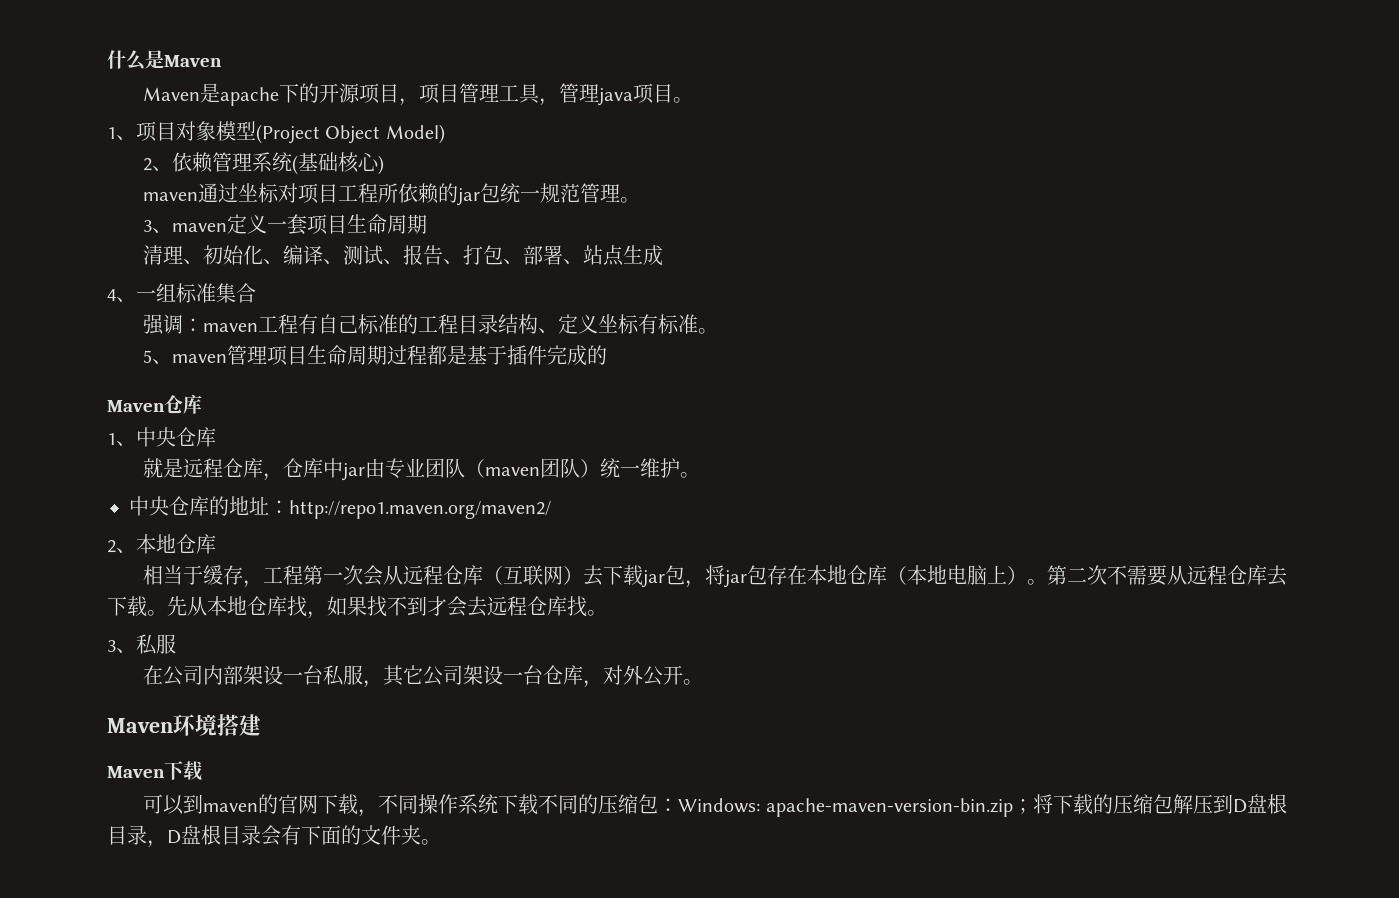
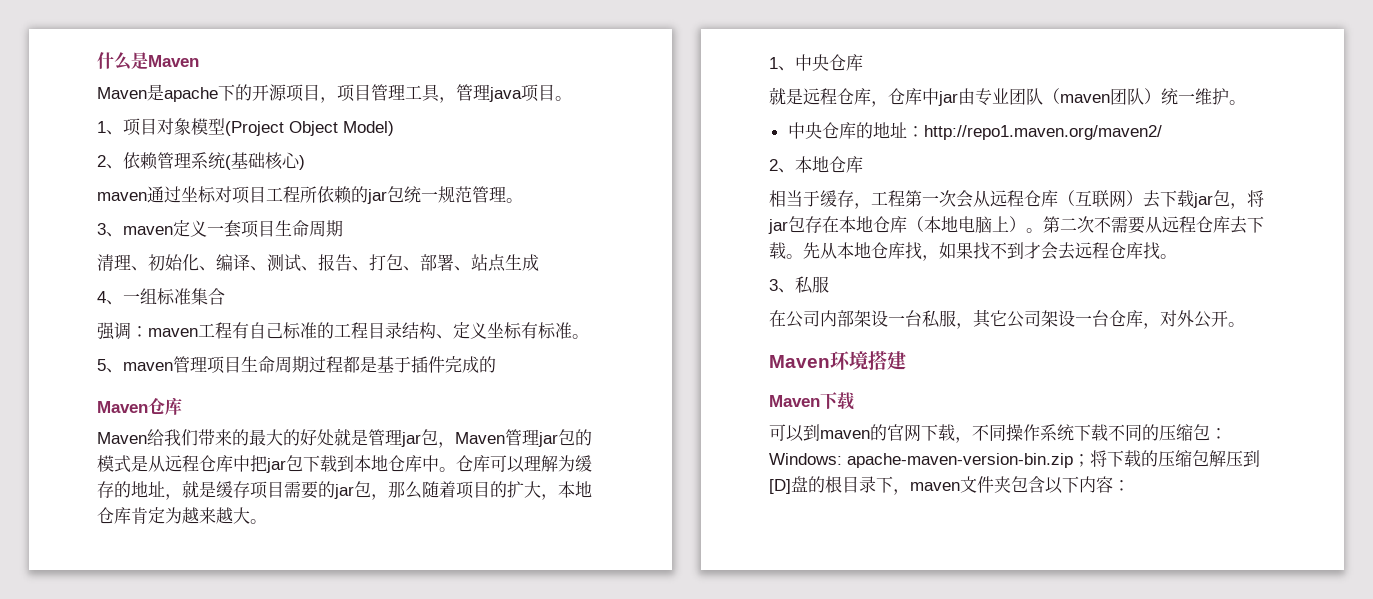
(202, 404) none -> [97,428,592,448] [97,455,592,473] [97,480,592,500] [97,507,267,525] // Maven给我们带来的最大的好处就是管理jar包，Maven管理jar包的模式是从远程仓库中把jar包下载到本地仓库中。仓库可以理解为缓存的地址，就是缓存项目需要的jar包，那么随着项目的扩大，本地仓库肯定为越来越大。
[1232,794,1287,814] [107,825,441,848] D盘根目录，D盘根目录会有下面的文件夹。 -> [769,476,1130,495] [D]盘的根目录下，maven文件夹包含以下内容：

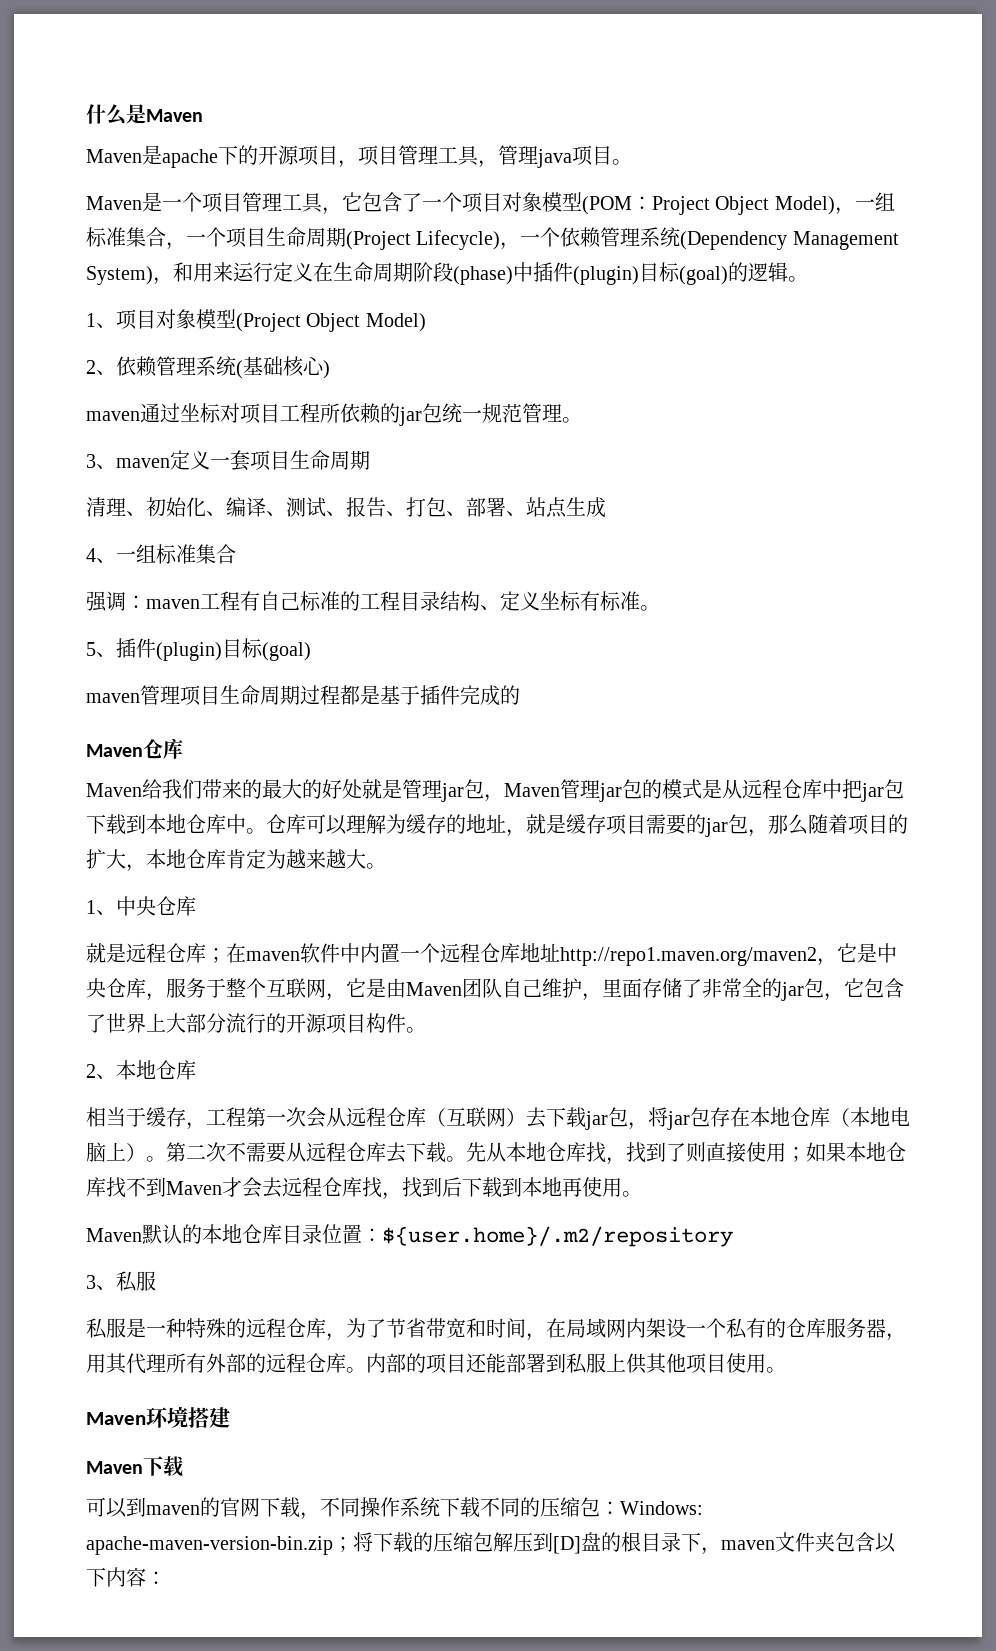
(572, 98) none -> [86,192,895,215] [86,227,899,250] [86,262,808,285] // Maven是一个项目管理工具，它包含了一个项目对象模型(POM：Project Object Model)，一组标准集合，一个项目生命周期(Project Lifecycle)，一个依赖管理系统(Dependency Management System)，和用来运行定义在生命周期阶段(phase)中插件(plugin)目标(goal)的逻辑。
(123, 370) none -> [116,638,311,661] 插件(plugin)目标(goal) //
[871,88,1246,107] [787,122,1162,140] ，仓库中jar由专业团队（maven团队）统一维护。 // 中央仓库的地址：http://repo1.maven.org/maven2/ -> [206,943,897,966] [86,978,904,1001] [86,1013,426,1034] ；在maven软件中内置一个远程仓库地址http://repo1.maven.org/maven2，它是中央仓库，服务于整个互联网，它是由Maven团队自己维护，里面存储了非常全的jar包，它包含了世界上大部分流行的开源项目构件。
[939,242,1177,260] [769,276,829,294] [769,309,1228,329] 如果找不到才会去远程仓库找。 // 3、私服 // 在公司内部架设一台私服，其它公司架设一台仓库，对外公开 -> [626,1142,906,1163] [86,1177,642,1200] [86,1224,733,1247] [86,1271,156,1292] [86,1318,906,1341] [86,1353,766,1374] 找到了则直接使用；如果本地仓库找不到Maven才会去远程仓库找，找到后下载到本地再使用。 // Maven默认的本地仓库目录位置：${user.home}/.m2/repository // 3、私服 // 私服是一种特殊的远程仓库，为了节省带宽和时间，在局域网内架设一个私有的仓库服务器，用其代理所有外部的远程仓库。内部的项目还能部署到私服上供其他项目使用

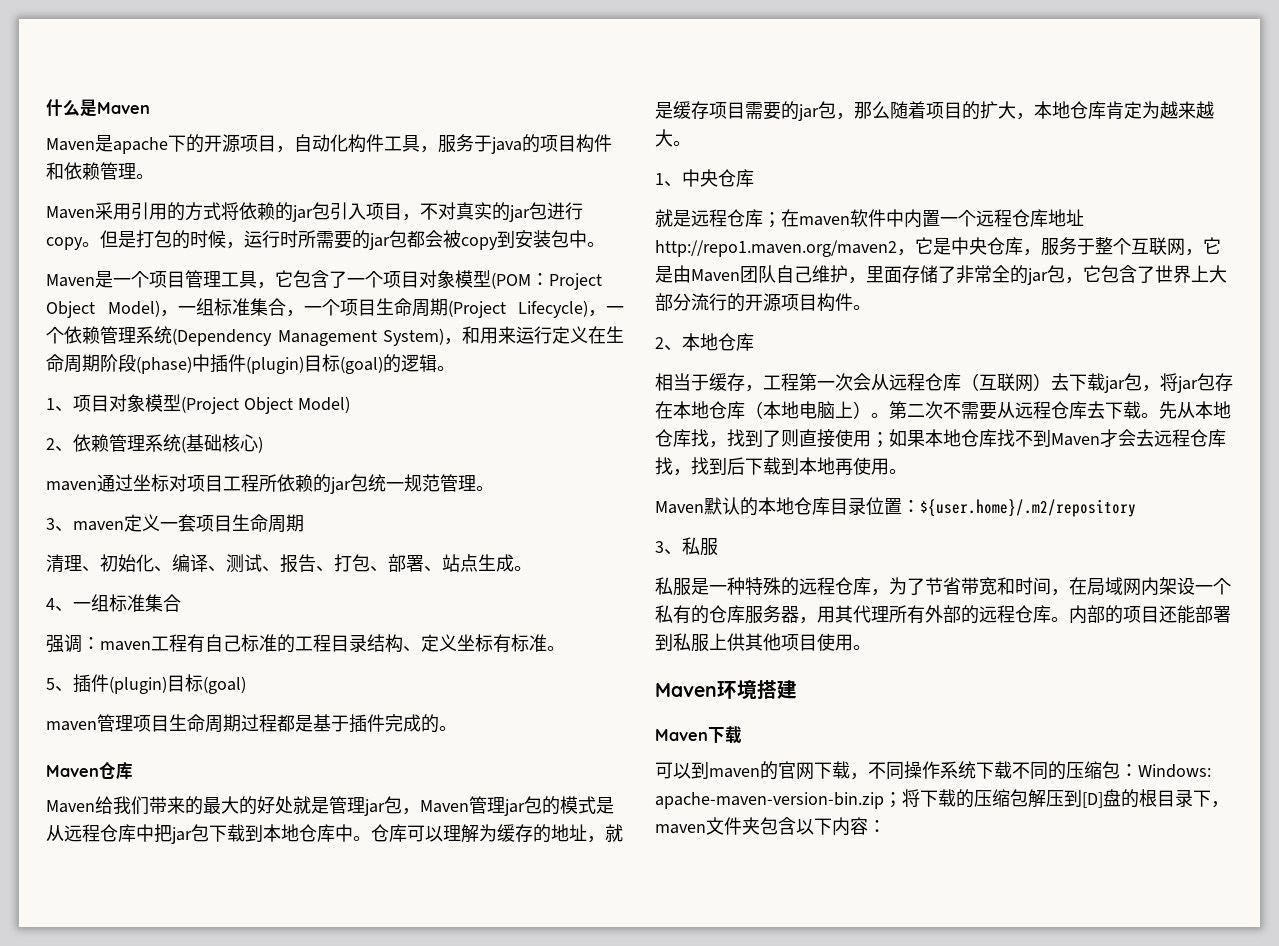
[358,145,612,168] 项目管理工具，管理java项目 -> [294,134,612,154] [46,162,154,180] [46,202,583,222] [46,230,587,250] 自动化构件工具，服务于java的项目构件和依赖管理。 // Maven采用引用的方式将依赖的jar包引入项目，不对真实的jar包进行copy。但是打包的时候，运行时所需要的jar包都会被copy到安装包中
(606, 507) none -> [514,566,532,571] 。
(520, 695) none -> [439,726,457,731] 。

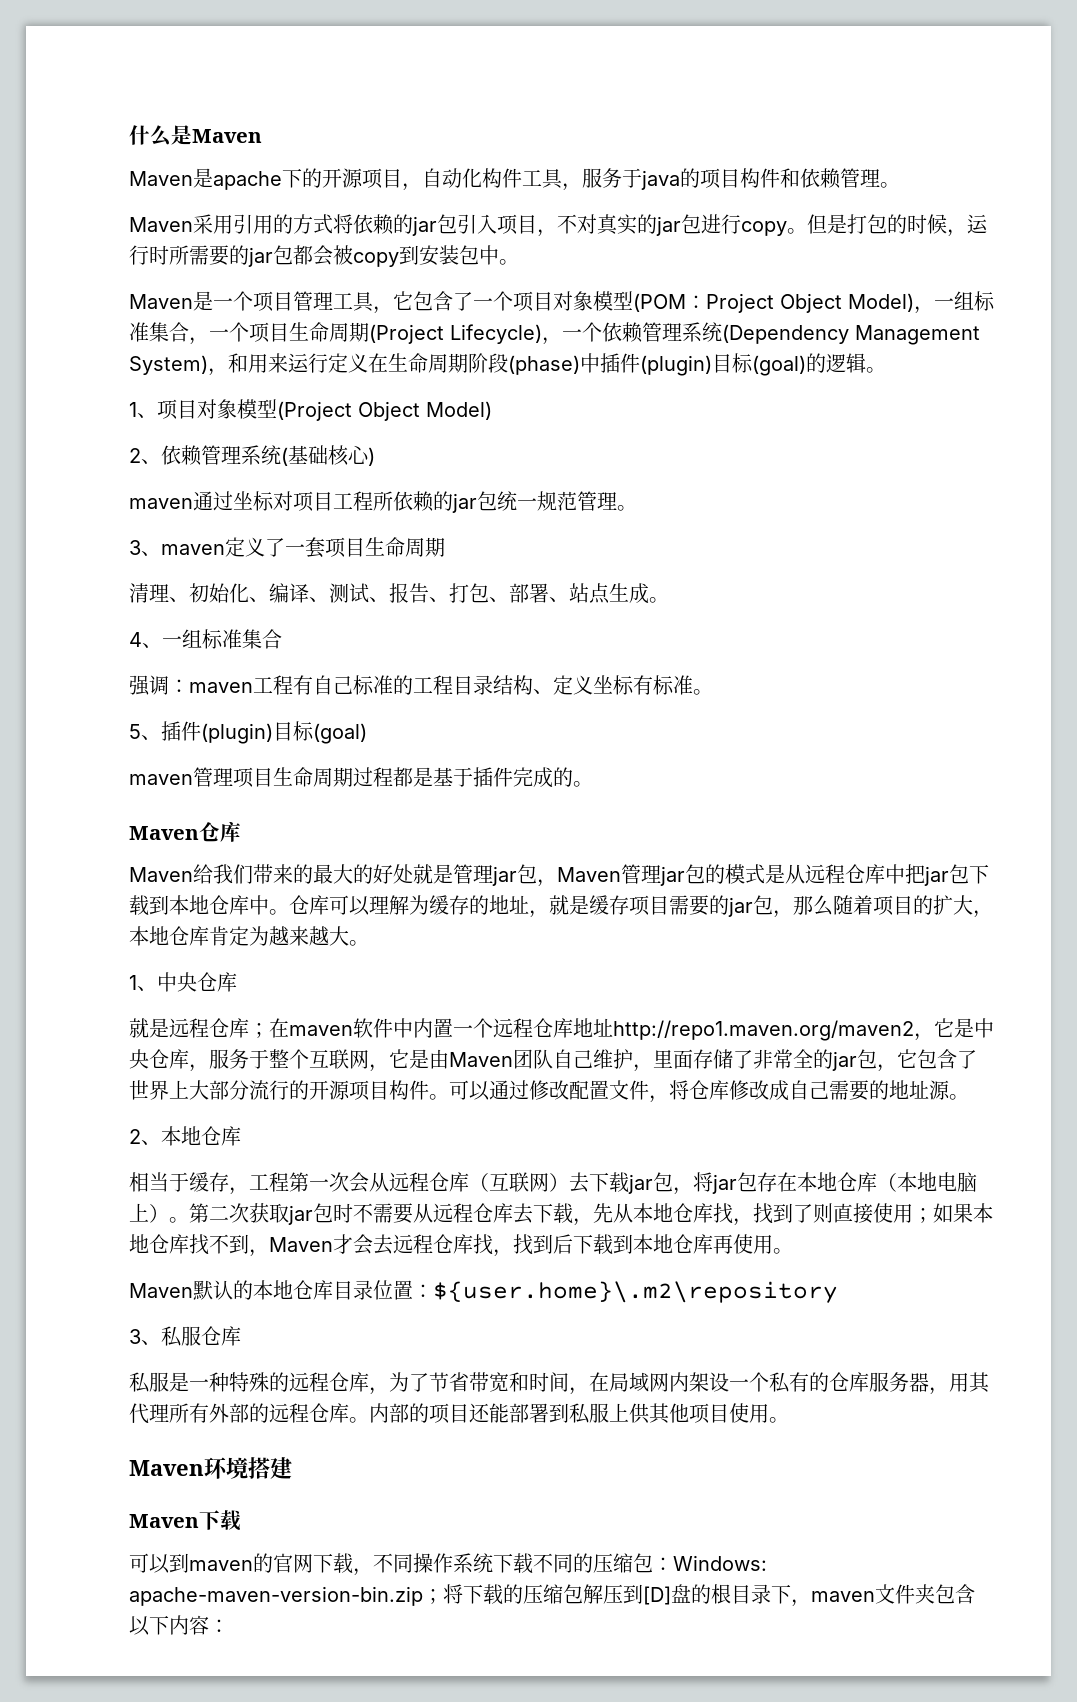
(160, 522) none -> [265,538,285,557] 了
(871, 307) none -> [449,1080,969,1103] 可以通过修改配置文件，将仓库修改成自己需要的地址源。
(943, 410) none -> [249,1203,353,1225] 获取jar包时
[1141,413,1159,418] 。 -> [573,1218,593,1226] ，
(1051, 438) none -> [249,1249,269,1257] ，
(835, 466) none -> [673,1234,713,1254] 仓库
[920,499,1136,517] ${user.home}/.m2/repository -> [433,1281,838,1303] ${user.home}\.m2\repository
(718, 547) none -> [201,1326,241,1346] 仓库

